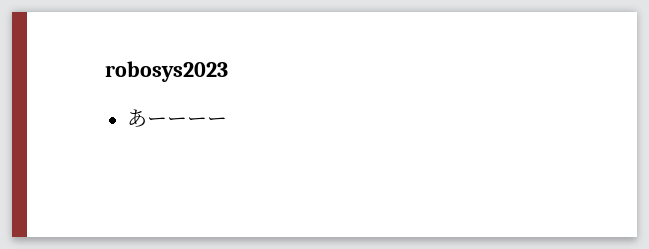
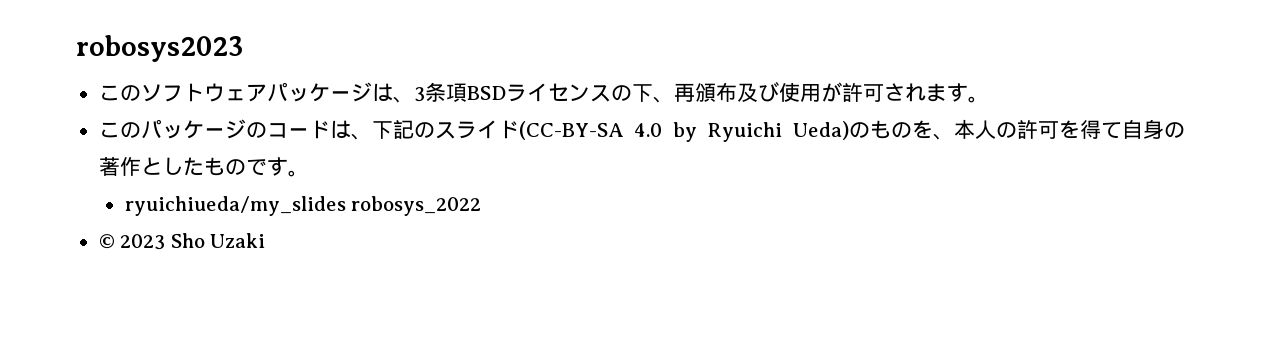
[127,109,227,127] あーーーー -> [98,82,989,103] [98,119,1185,142] [98,157,309,177] [124,196,482,216] [98,233,266,250] このソフトウェアパッケージは、3条項BSDライセンスの下、再頒布及び使用が許可されます。 // このパッケージのコードは、下記のスライド(CC-BY-SA 4.0 by Ryuichi Ueda)のものを、本人の許可を得て自身の著作としたものです。 // ryuichiueda/my_slides robosys_2022 // © 2023 Sho Uzaki

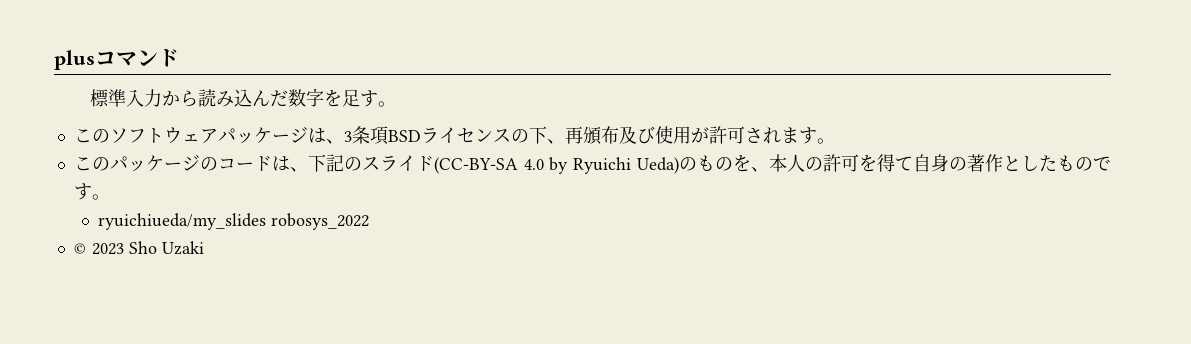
[76,35,244,62] robosys2023 -> [54,49,179,70] [90,88,397,107] plusコマンド // 標準入力から読み込んだ数字を足す。

